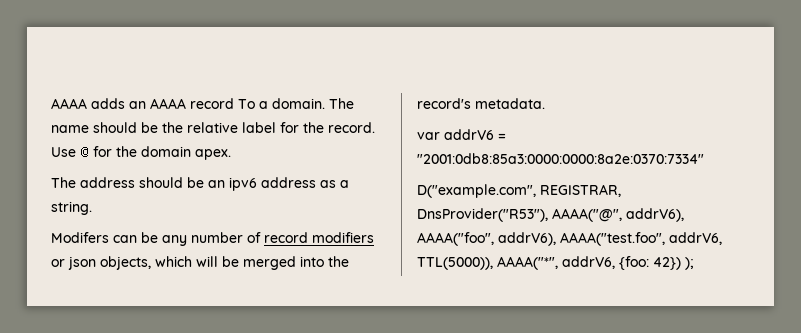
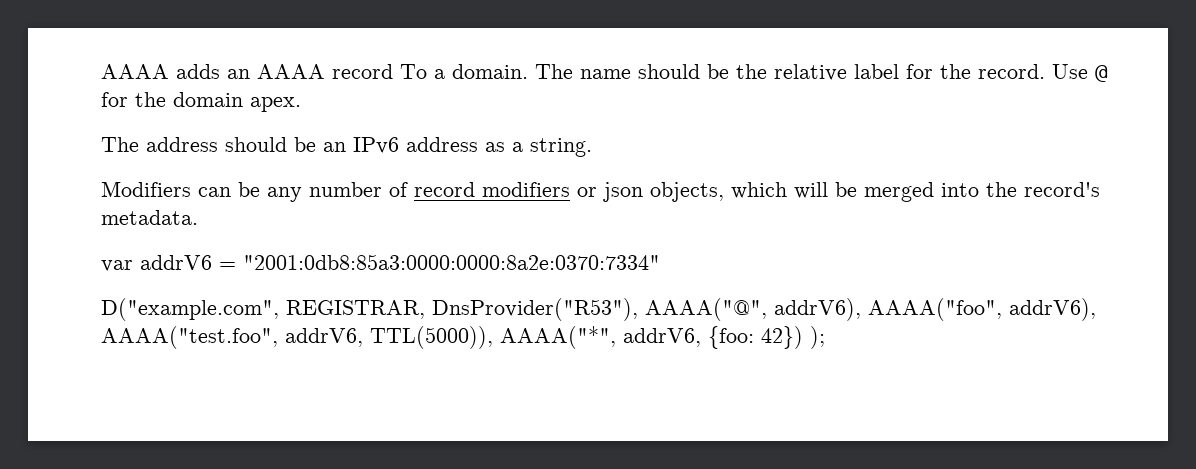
[229,177,257,191] ipv6 -> [353,137,399,154] IPv6
[51,232,109,243] Modifers -> [101,181,191,197] Modifiers

